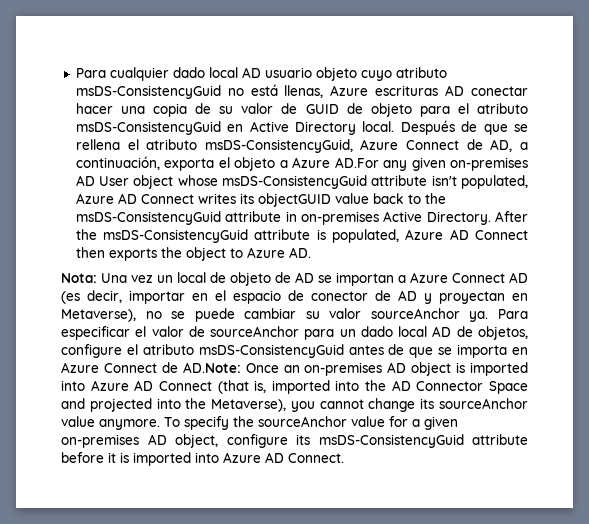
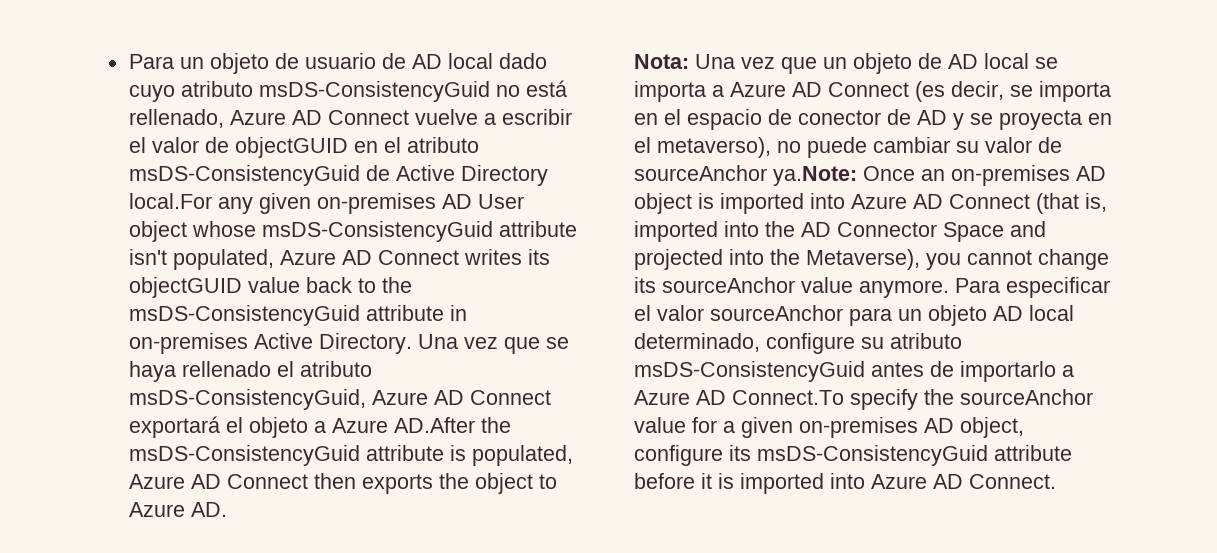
[75,67,357,81] Para cualquier dado local AD usuario objeto -> [128,53,547,74] Para un objeto de usuario de AD local dado
[284,85,528,98] [75,103,528,117] [75,121,244,135] llenas, Azure escrituras AD conectar hacer una copia de su valor de GUID de objeto para el atributo msDS-ConsistencyGuid en -> [128,109,572,128] [128,137,479,158] [128,165,390,186] rellenado, Azure AD Connect vuelve a escribir el valor de objectGUID en el atributo msDS-ConsistencyGuid de
[362,120,528,135] [75,139,528,153] [75,156,379,171] local. Después de que se rellena el atributo msDS-ConsistencyGuid, Azure Connect de AD, a continuación, exporta el objeto a Azure AD.For -> [128,193,212,209] local.For
[495,211,528,222] After -> [417,334,569,354] [128,361,372,382] [128,389,551,410] [128,416,475,438] Una vez que se haya rellenado el atributo msDS-ConsistencyGuid, Azure AD Connect exportará el objeto a Azure AD.After
[157,272,528,286] [61,290,185,304] un local de objeto de AD se importan a Azure Connect AD (es decir, importar -> [781,53,1058,74] [634,81,1111,102] que un objeto de AD local se importa a Azure AD Connect (es decir, se importa
[439,291,528,304] [61,308,528,322] [61,326,528,340] [61,344,529,358] [61,362,241,373] proyectan en Metaverse), no se puede cambiar su valor sourceAnchor ya. Para especificar el valor de sourceAnchor para un dado local AD de objetos, configure el atributo msDS-ConsistencyGuid antes de que se importa en Azure Connect de AD.Note: -> [970,110,1112,130] [634,137,1062,158] [634,165,857,186] se proyecta en el metaverso), no puede cambiar su valor de sourceAnchor ya.Note:
[164,417,180,427] To -> [955,277,1110,298] [634,305,1074,326] [634,333,962,354] [634,361,1074,382] [634,390,844,405] Para especificar el valor sourceAnchor para un objeto AD local determinado, configure su atributo msDS-ConsistencyGuid antes de importarlo a Azure AD Connect.To

